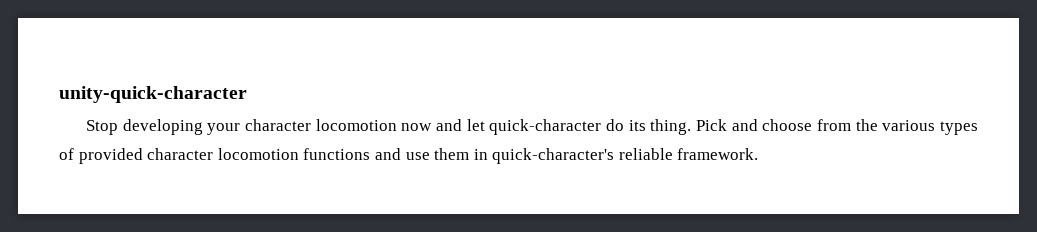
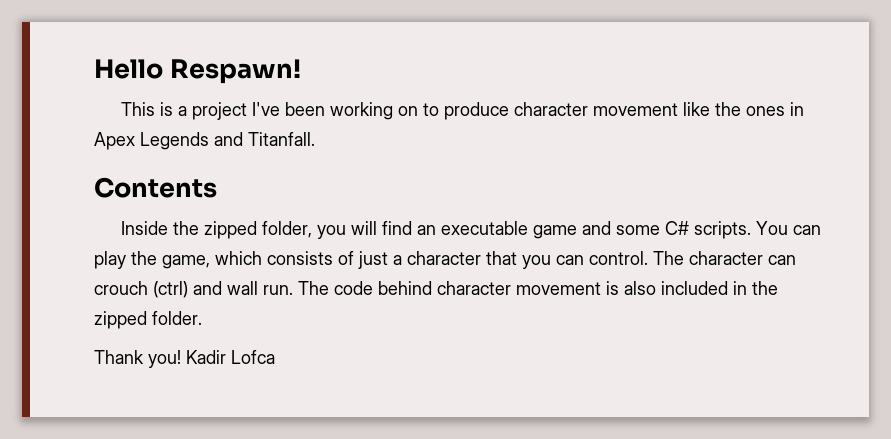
[59,86,247,103] [86,119,979,135] [59,148,759,164] unity-quick-character // Stop developing your character locomotion now and let quick-character do its thing. Pick and choose from the various types of provided character locomotion functions and use them in quick-character's reliable framework. -> [94,59,301,84] [121,102,805,120] [94,132,315,150] [94,177,217,198] [121,221,822,239] [94,251,796,269] [94,281,778,298] [94,311,202,329] [94,350,275,368] Hello Respawn! // This is a project I've been working on to produce character movement like the ones in Apex Legends and Titanfall. // Contents // Inside the zipped folder, you will find an executable game and some C# scripts. You can play the game, which consists of just a character that you can control. The character can crouch (ctrl) and wall run. The code behind character movement is also included in the zipped folder. // Thank you! Kadir Lofca

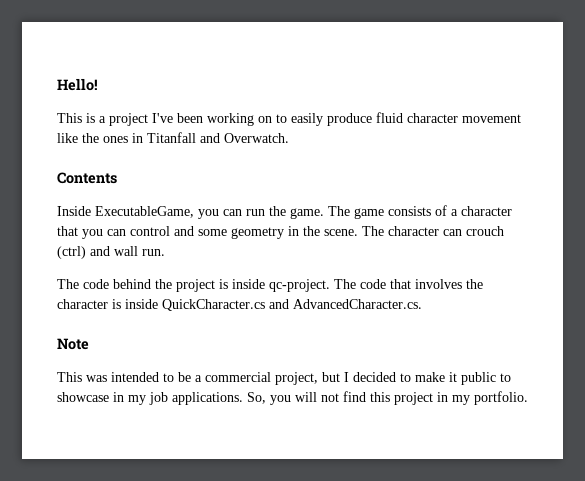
[94,59,301,84] Hello Respawn! -> [57,78,98,91] Hello!
[444,102,510,120] produce -> [291,112,403,126] easily produce fluid
[94,132,315,150] [94,177,217,198] [121,221,822,239] [94,251,262,269] Apex Legends and Titanfall. // Contents // Inside the zipped folder, you will find an executable game and some C# scripts. You can play the game, which -> [147,132,289,143] [57,172,117,184] [57,206,384,219] Titanfall and Overwatch. // Contents // Inside ExecutableGame, you can run the game. The game
[358,251,388,269] just -> (447, 210) none
[589,251,648,265] control. -> [130,226,358,239] control and some geometry in the scene.
(293, 290) none -> (165, 252) //
[437,281,778,295] [94,311,202,329] [94,350,275,368] character movement is also included in the zipped folder. // Thank you! Kadir Lofca -> [155,279,483,292] [57,299,422,311] [57,338,89,350] [57,372,511,385] [57,391,528,405] the project is inside qc-project. The code that involves the character is inside QuickCharacter.cs and AdvancedCharacter.cs. // Note // This was intended to be a commercial project, but I decided to make it public to showcase in my job applications. So, you will not find this project in my portfolio.

